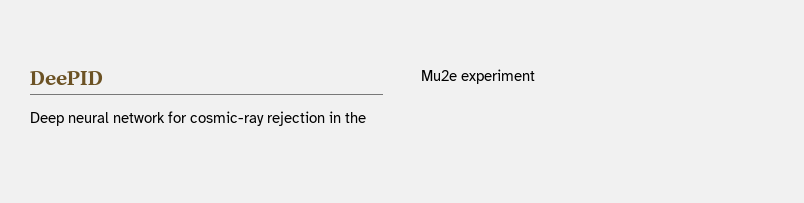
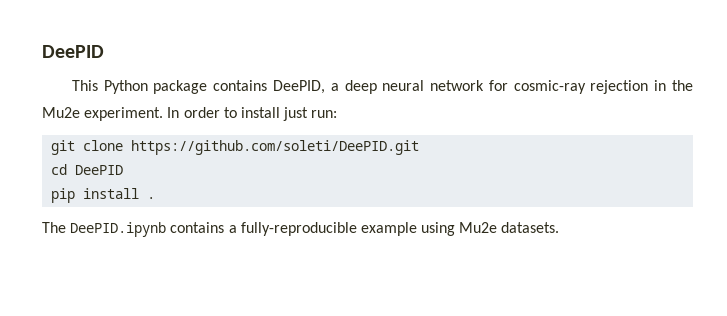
[30,71,103,85] [30,112,64,126] DeePID // Deep -> [42,45,104,58] [71,80,377,94] DeePID // This Python package contains DeePID, a deep
[461,69,535,84] experiment -> [84,107,338,121] [51,140,420,155] [51,164,124,175] [51,188,156,203] [42,222,560,237] experiment. In order to install just run: // git clone https://github.com/soleti/DeePID.git // cd DeePID // pip install . // The DeePID.ipynb contains a fully-reproducible example using Mu2e datasets.

